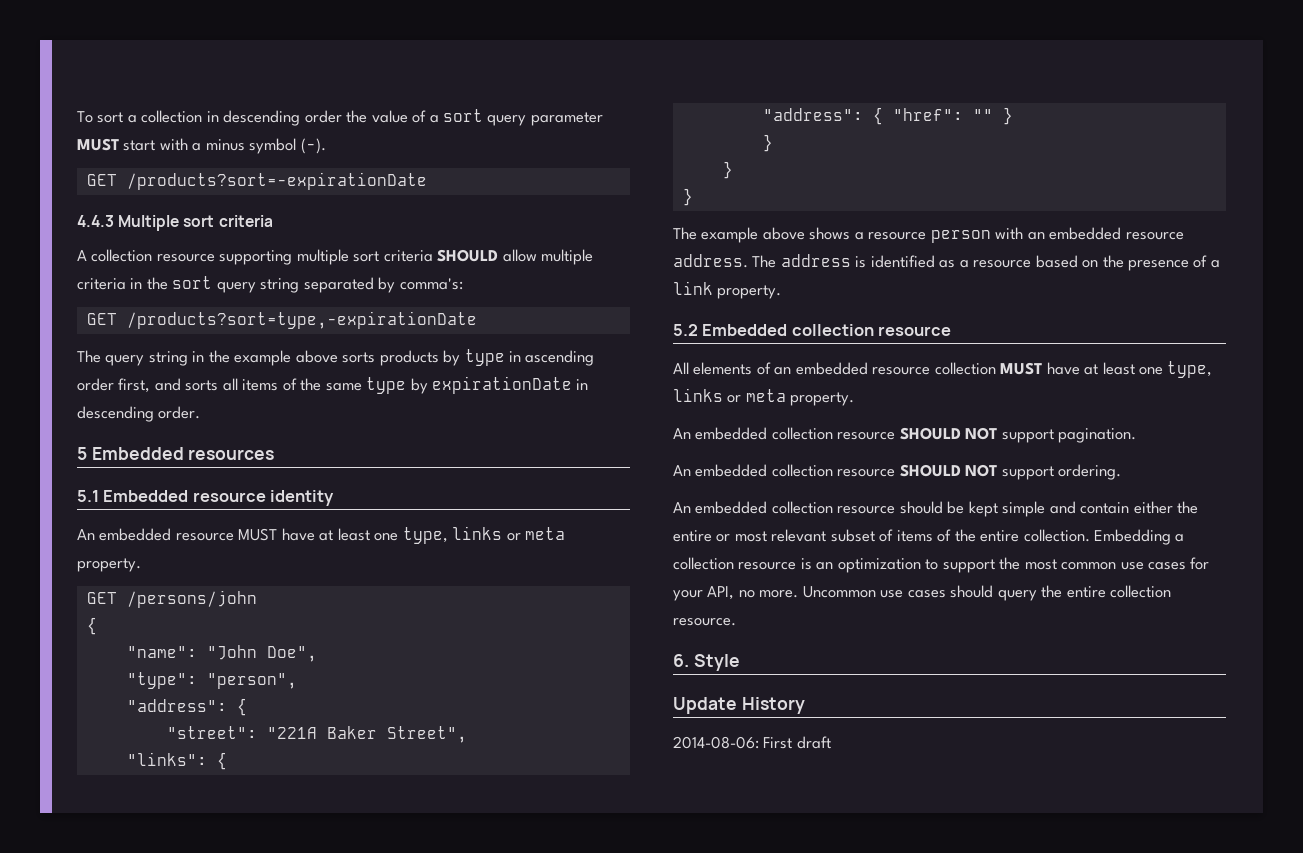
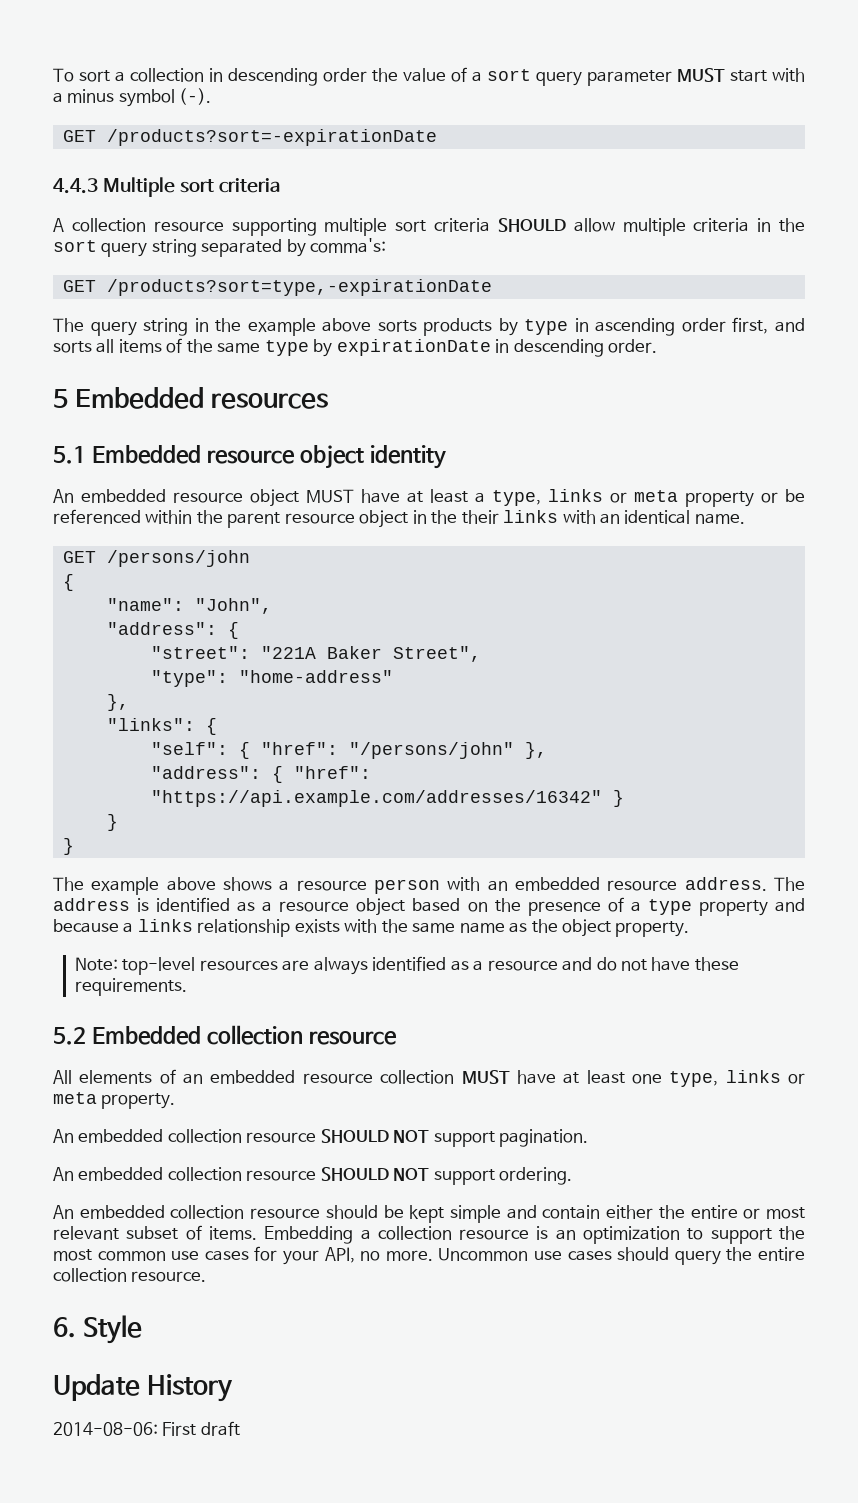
(266, 497) none -> [299,445,364,469] object
[238,526,566,544] [77,558,141,572] MUST have at least one type, links or meta property. -> [250,489,805,507] [53,509,745,528] object MUST have at least a type, links or meta property or be referenced within the parent resource object in the their links with an identical name.
[206,645,317,662] [126,672,297,689] "John Doe", // "type": "person", -> [194,598,272,614] "John",
(467, 734) none -> [150,670,393,687] [106,694,129,711] // "type": "home-address" // },
(227, 761) none -> [150,742,547,759] // "self": { "href": "/persons/john" },
[972,107,1013,125] "" } // -> [150,790,602,807] "https://api.example.com/addresses/16342"
(1032, 264) none -> [356,898,406,916] object
[673,281,782,299] link property. -> [647,898,806,916] [53,919,690,937] [75,956,739,975] [75,978,188,996] type property and because a links relationship exists with the same name as the object property. // Note: top-level resources are always identified as a resource and do not have these requirements.
[896,529,1090,542] items of the entire collection. -> [208,1226,257,1240] items.

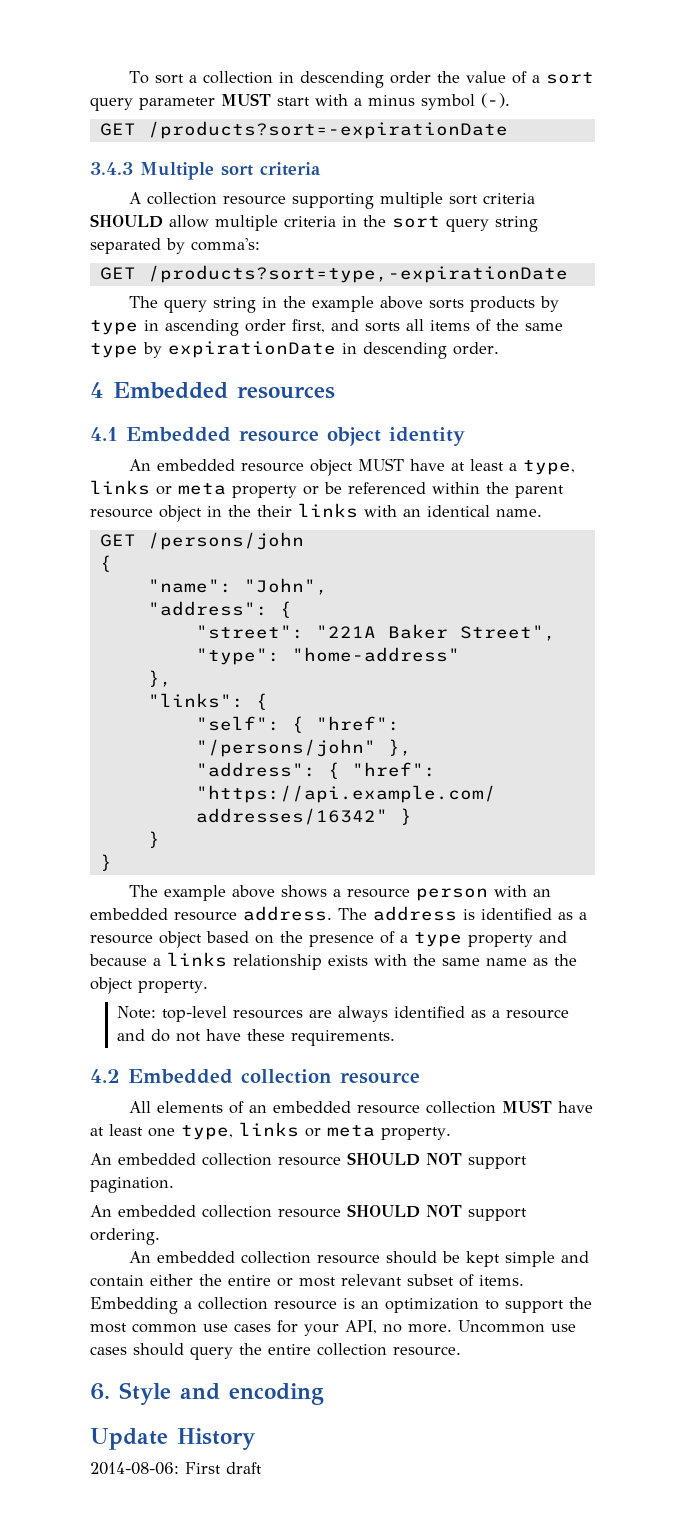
[53,178,98,194] 4.4.3 -> [90,162,133,175] 3.4.3
[53,389,68,408] 5 -> [90,382,104,398] 4
[53,446,86,464] 5.1 -> [90,427,118,441] 4.1
[53,1027,86,1045] 5.2 -> [90,1069,120,1083] 4.2
(143, 1329) none -> [180,1383,324,1405] and encoding

